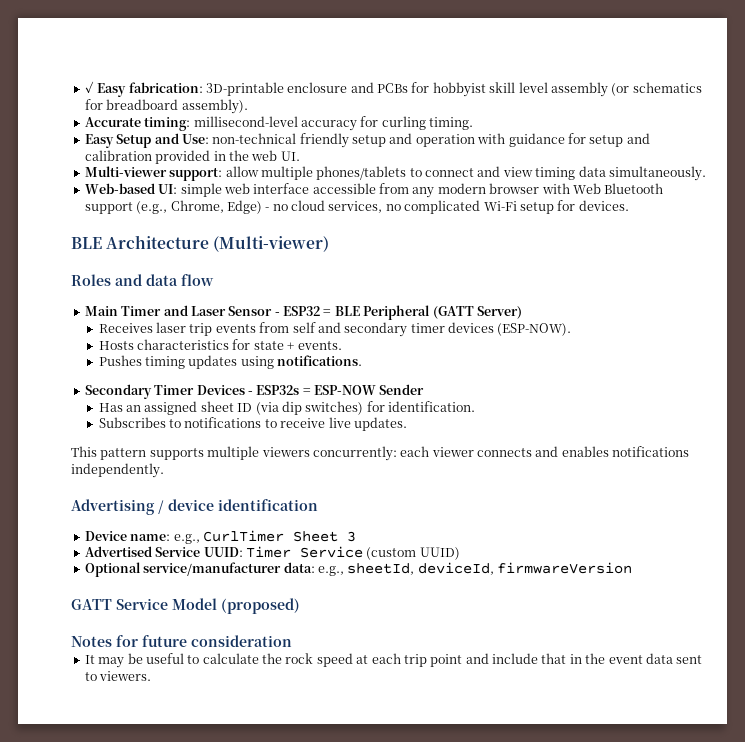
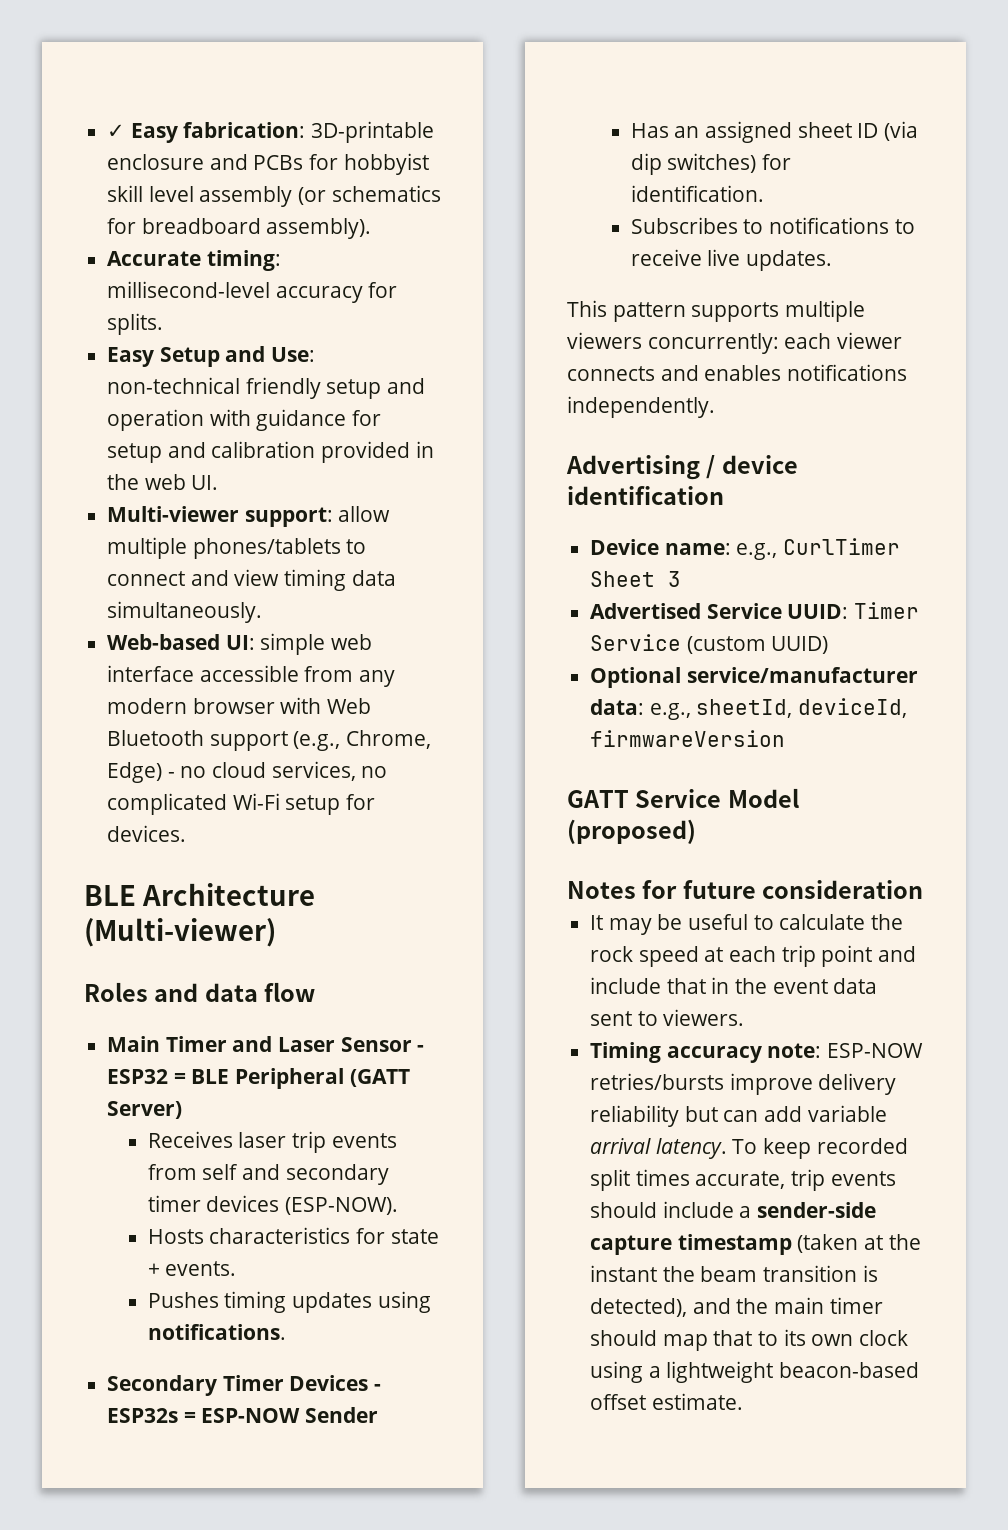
[381,116,473,130] curling timing. -> [107,313,164,335] splits.
(152, 676) none -> [590,1042,924,1063] [590,1073,897,1095] [590,1105,887,1127] [590,1138,908,1159] [590,1169,896,1191] [590,1201,877,1218] [590,1234,921,1255] [590,1265,878,1282] [590,1297,883,1317] [590,1329,909,1351] [590,1361,920,1383] [590,1393,743,1410] // Timing accuracy note: ESP-NOW retries/bursts improve delivery reliability but can add variable arrival latency. To keep recorded split times accurate, trip events should include a sender-side capture timestamp (taken at the instant the beam transition is detected), and the main timer should map that to its own clock using a lightweight beacon-based offset estimate.

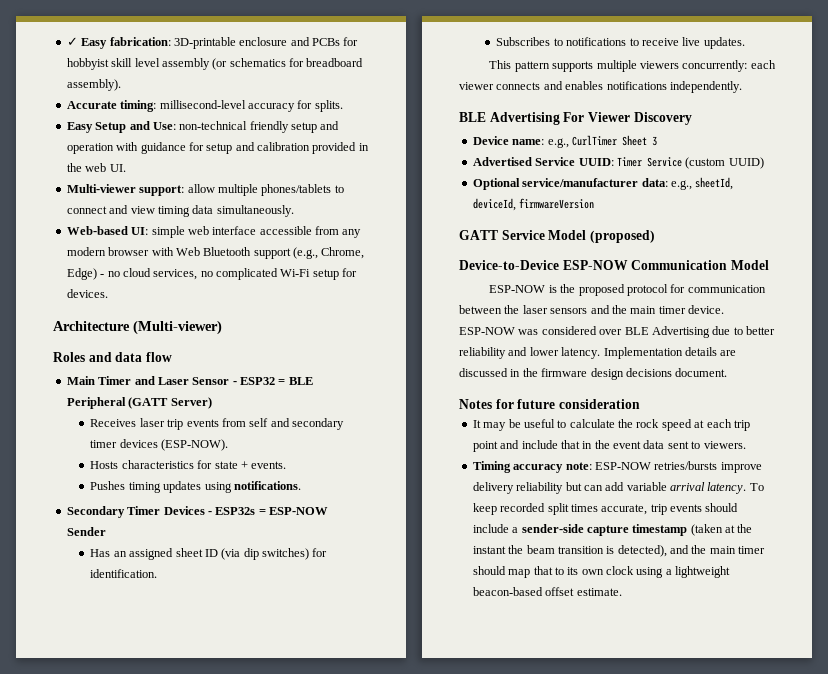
[84,885,136,906] BLE -> (108, 293) none
[566,455,798,480] [567,486,724,505] Advertising / device identification -> [459,112,692,125] BLE Advertising For Viewer Discovery
(696, 831) none -> [459,260,769,270] [489,284,766,296] [459,305,724,314] [459,326,775,338] [459,347,737,359] [459,368,728,380] // Device-to-Device ESP-NOW Communication Model // ESP-NOW is the proposed protocol for communication between the laser sensors and the main timer device. ESP-NOW was considered over BLE Advertising due to better reliability and lower latency. Implementation details are discussed in the firmware design decisions document.

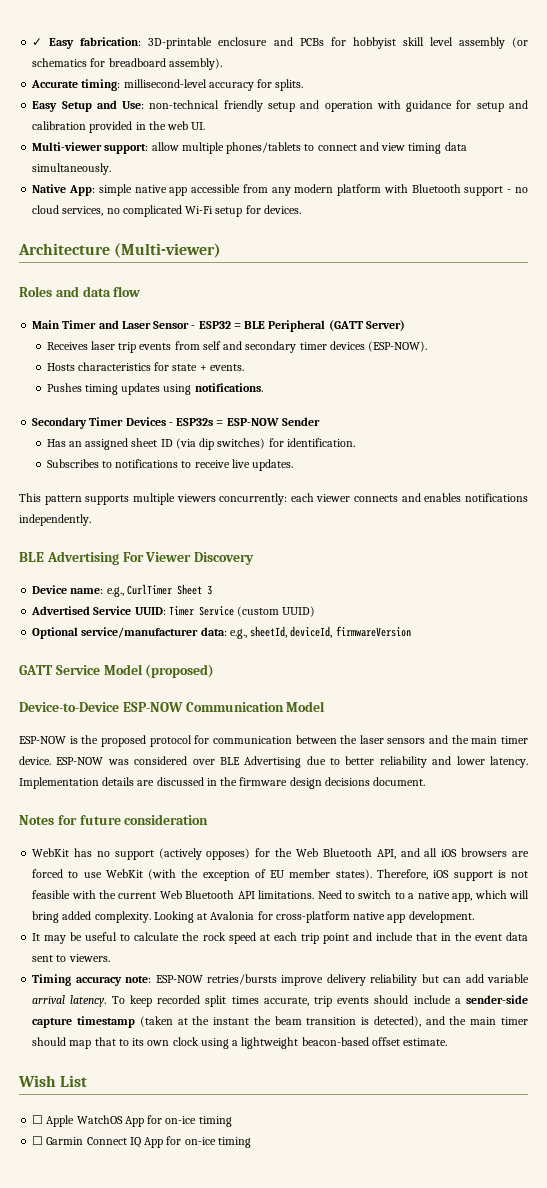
[66,226,362,238] [66,247,365,259] [66,268,97,280] Web-based UI: simple web interface accessible from any modern browser with Web Bluetooth support (e.g., Chrome, Edge) -> [32,184,504,196] Native App: simple native app accessible from any modern platform with Bluetooth support
(640, 404) none -> [32,848,530,860] [32,869,528,881] [32,890,530,902] [32,911,474,923] // WebKit has no support (actively opposes) for the Web Bluetooth API, and all iOS browsers are forced to use WebKit (with the exception of EU member states). Therefore, iOS support is not feasible with the current Web Bluetooth API limitations. Need to switch to a native app, which will bring added complexity. Looking at Avalonia for cross-platform native app development.
(622, 592) none -> [18,1075,88,1087] [32,1115,232,1127] [32,1136,251,1148] // Wish List // ☐ Apple WatchOS App for on-ice timing // ☐ Garmin Connect IQ App for on-ice timing

